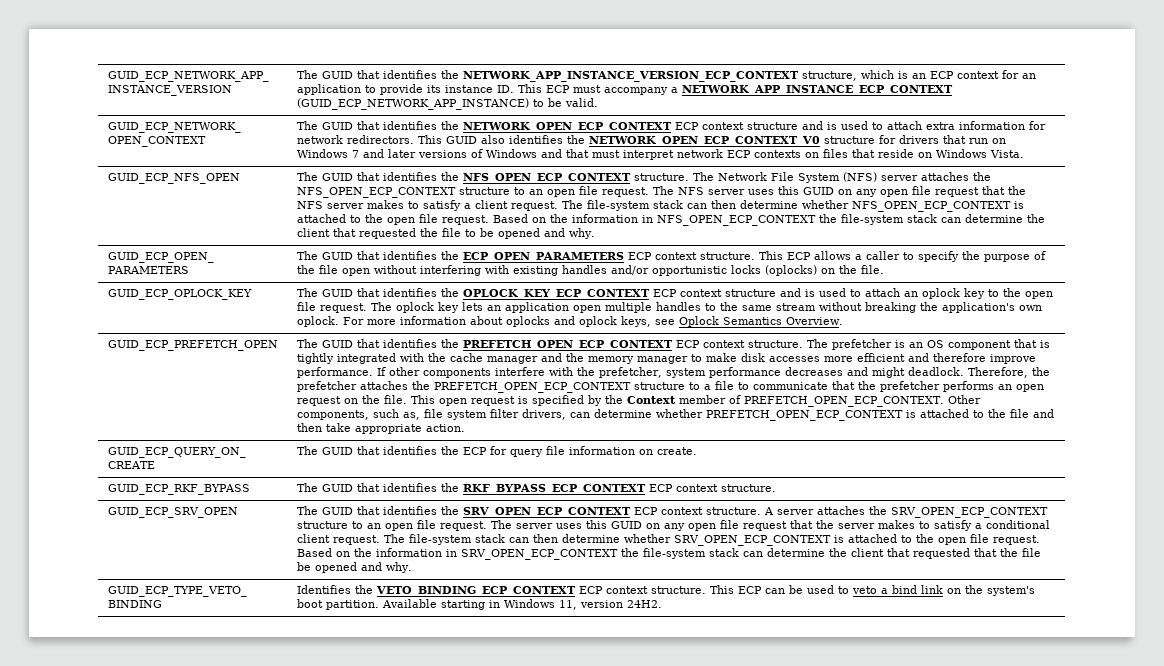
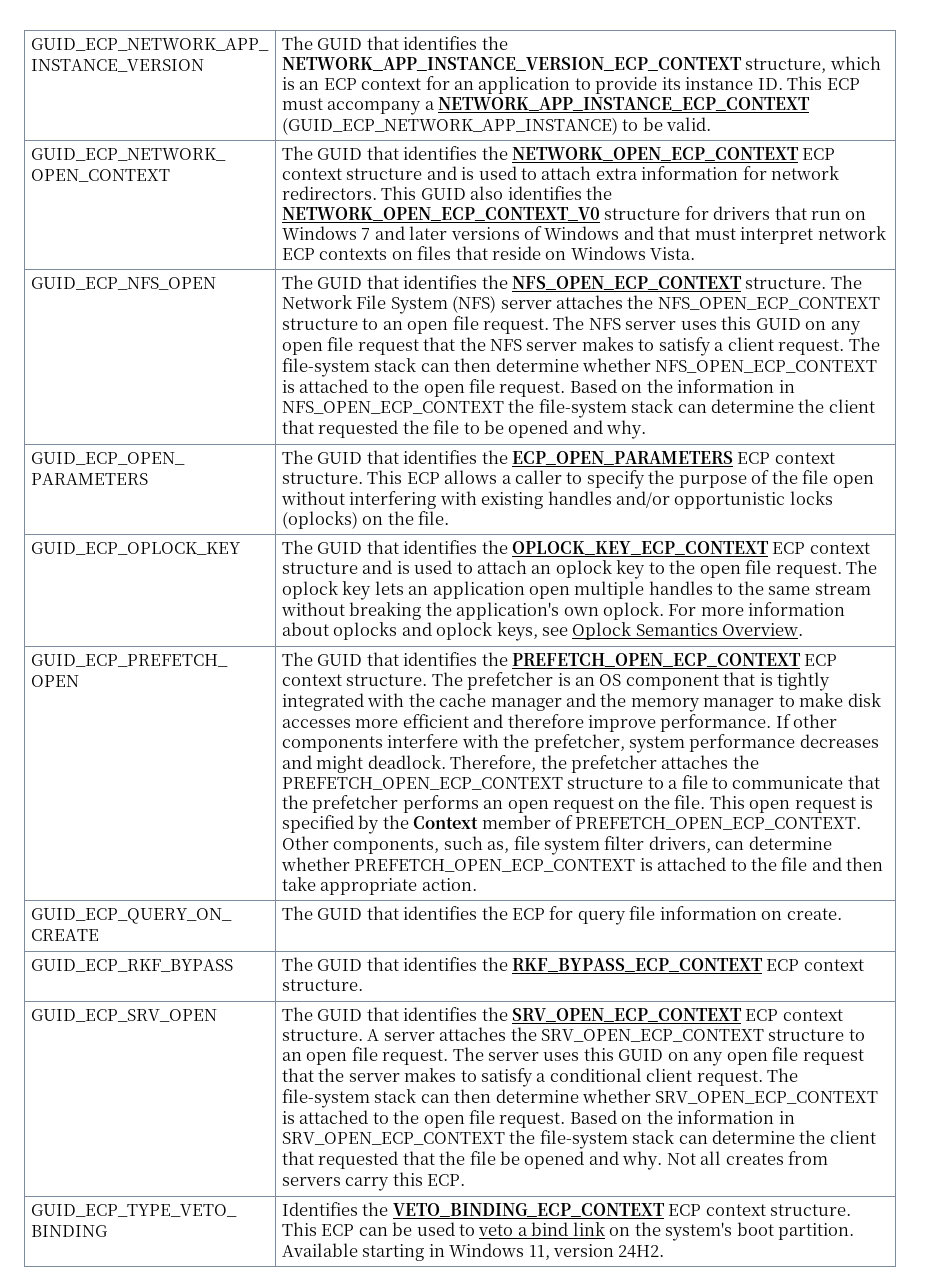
(412, 567) none -> [666,1151,829,1165] [281,1172,466,1191] Not all creates from servers carry this ECP.

